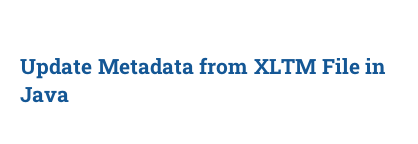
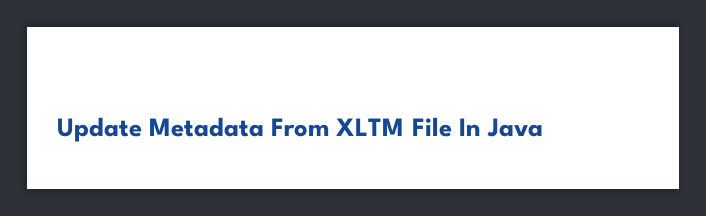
[199,57,249,75] from -> [271,118,330,137] From
[365,58,387,74] in -> [458,118,481,136] In

